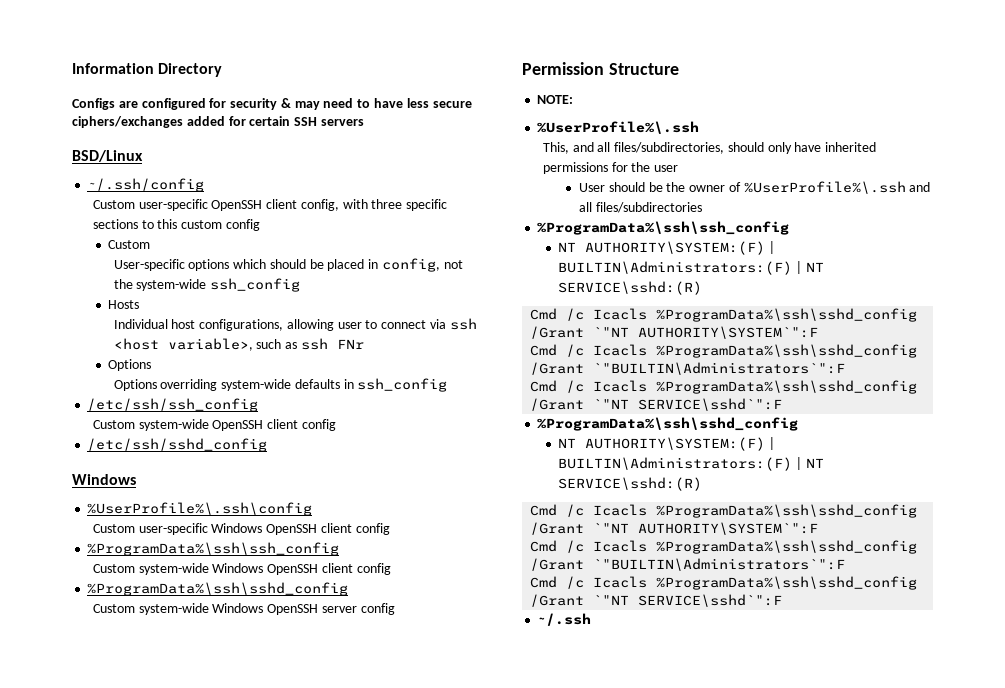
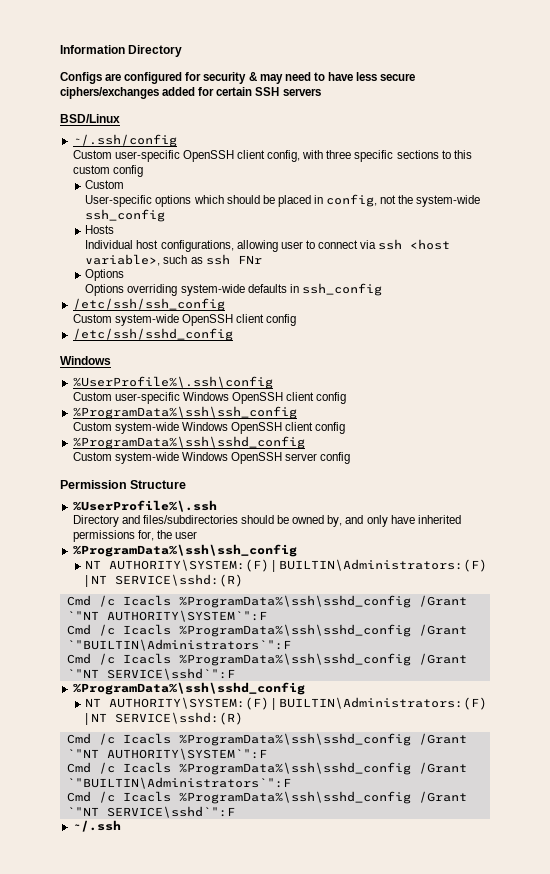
[537,95,574,104] // NOTE: -> (187, 484) none
[542,142,764,154] This, and all files/subdirectories, should -> [72,515,364,527] Directory and files/subdirectories should be owned by, and
[611,162,628,172] for -> [137,530,154,541] for,
[578,181,931,194] [578,202,702,213] // User should be the owner of %UserProfile%\.ssh and all files/subdirectories -> (197, 535) none

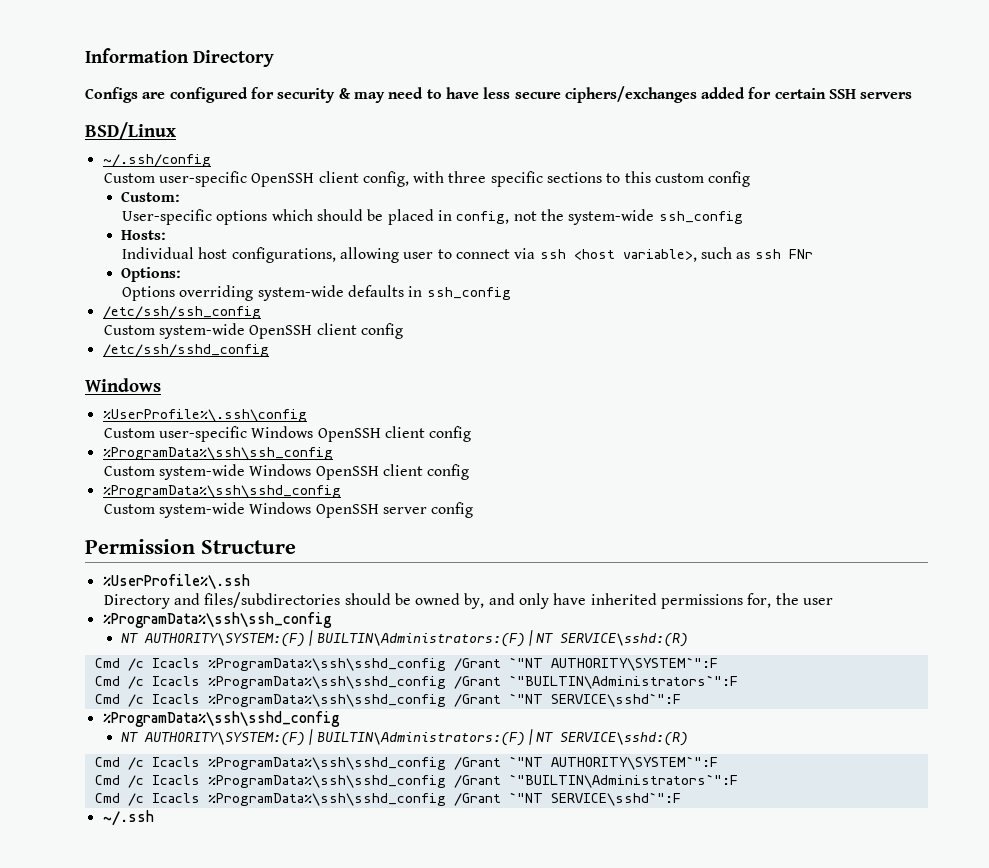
[85,180,125,189] Custom -> [121,191,181,202] Custom:
[85,225,115,234] Hosts -> [121,230,167,240] Hosts:
[85,269,125,281] Options -> [121,267,182,282] Options:

